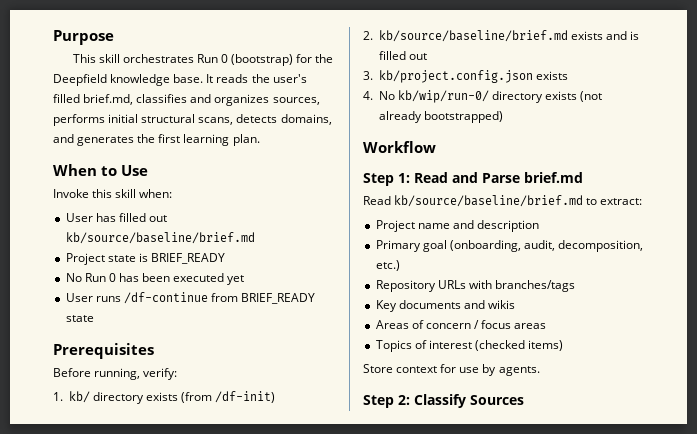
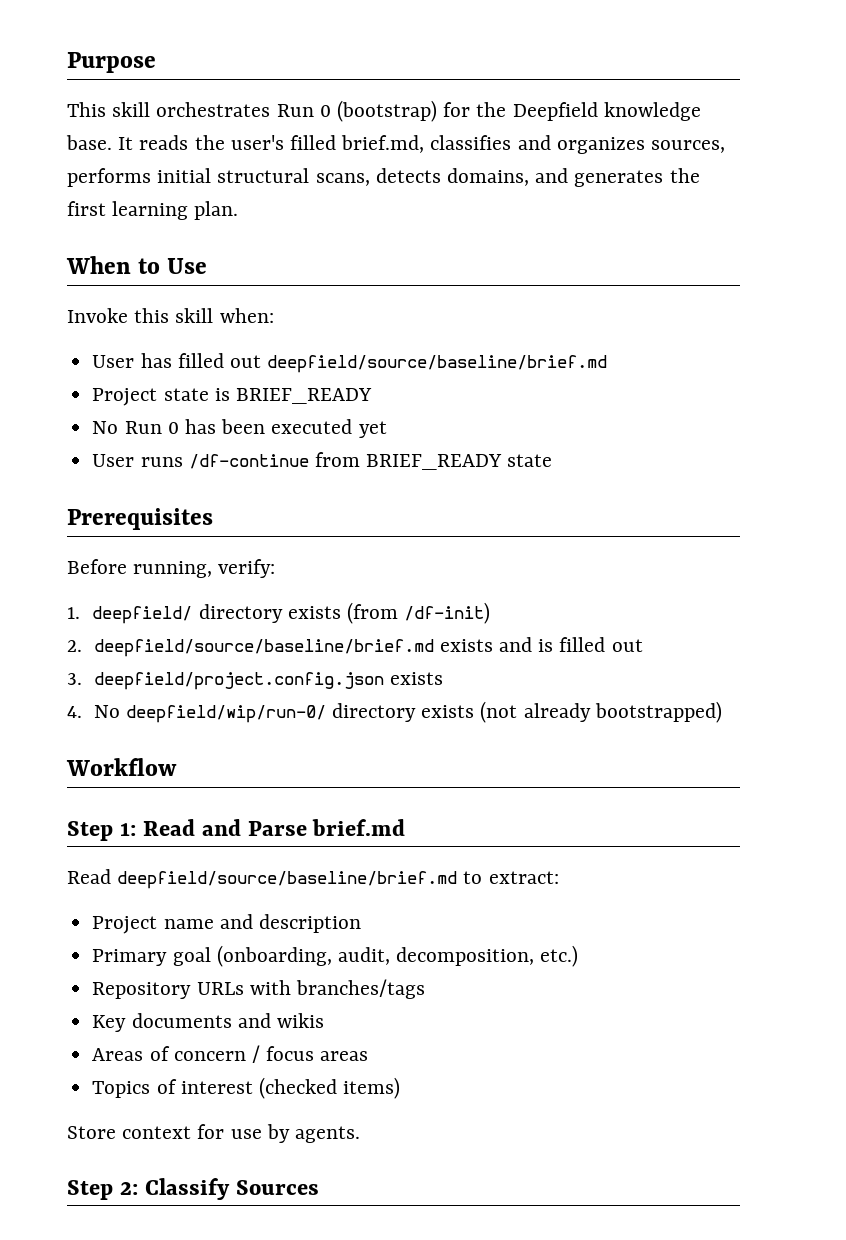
[65,232,255,244] kb/source/baseline/brief.md -> [267,355,608,373] deepfield/source/baseline/brief.md
[68,391,90,403] kb/ -> [92,606,193,624] deepfield/
[378,30,568,42] kb/source/baseline/brief.md -> [93,639,434,657] deepfield/source/baseline/brief.md
[378,70,533,83] kb/project.config.json -> [93,672,384,690] deepfield/project.config.json
[397,90,489,103] kb/wip/run-0/ -> [125,705,326,723] deepfield/wip/run-0/
[394,195,584,207] kb/source/baseline/brief.md -> [117,871,458,889] deepfield/source/baseline/brief.md

